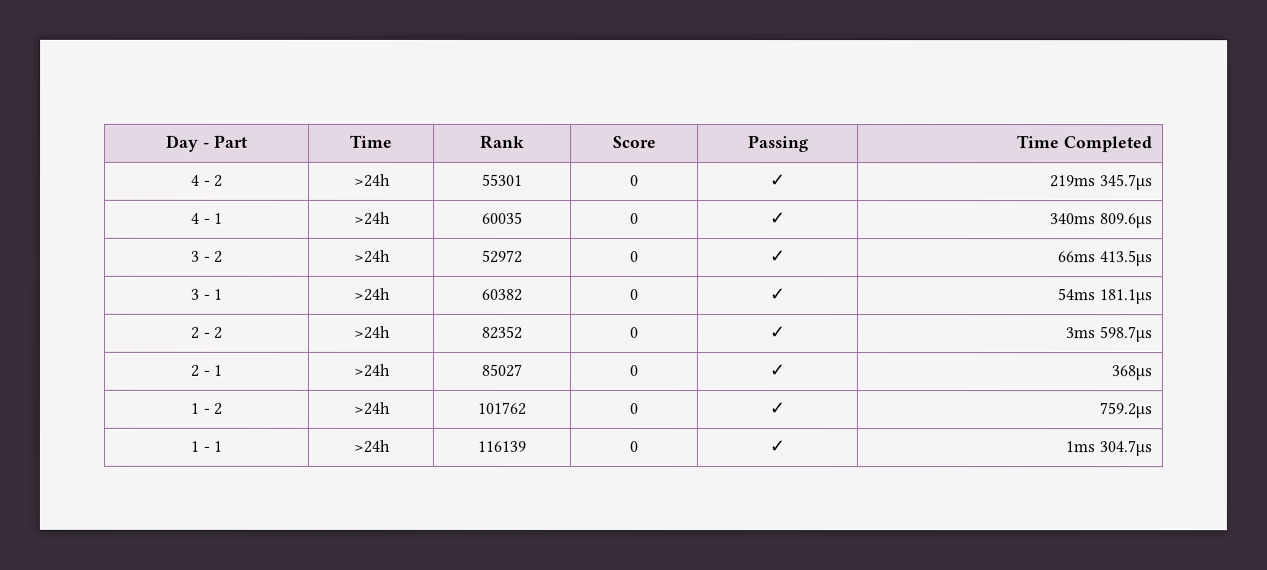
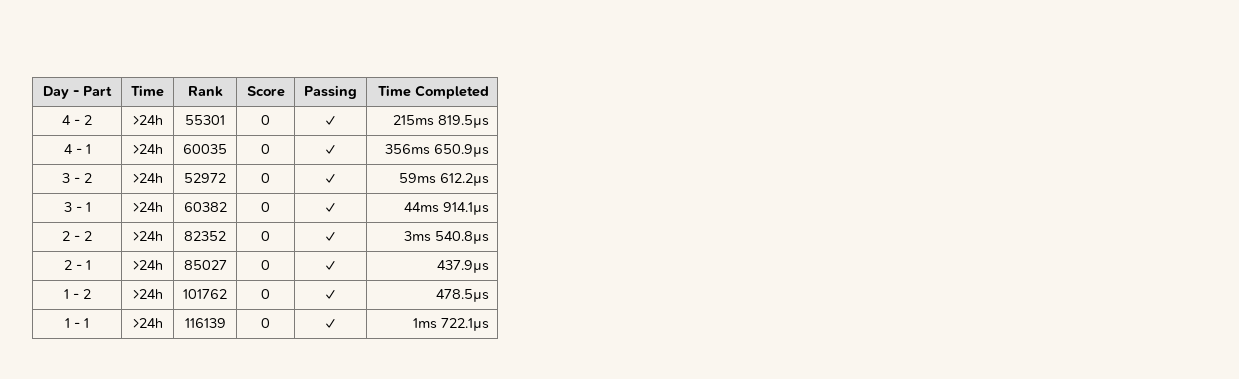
[1049,174,1153,191] 219ms 345.7µs -> [392,115,489,128] 215ms 819.5µs
[1049,213,1153,229] 340ms 809.6µs -> [384,144,489,157] 356ms 650.9µs
[1057,250,1153,267] 66ms 413.5µs -> [398,173,489,186] 59ms 612.2µs
[1056,288,1152,305] 54ms 181.1µs -> [403,202,489,215] 44ms 914.1µs
[1098,326,1152,343] 598.7µs -> [434,231,489,244] 540.8µs
[1110,365,1152,381] 368µs -> [436,260,489,273] 437.9µs
[1098,402,1152,419] 759.2µs -> [435,289,489,302] 478.5µs
[1098,440,1152,457] 304.7µs -> [440,318,489,331] 722.1µs

